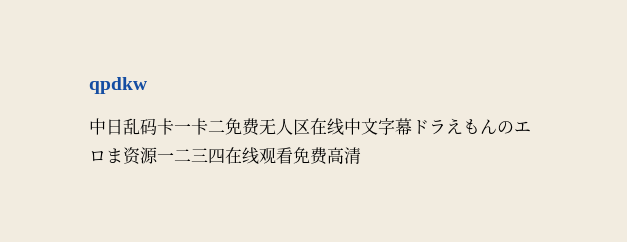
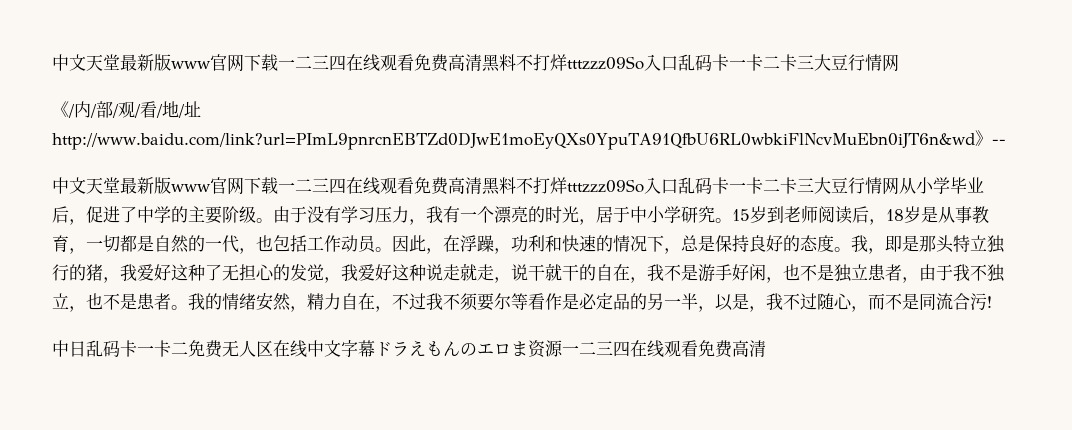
[89,77,147,94] qpdkw -> [52,54,899,72] [52,101,201,118] [52,130,1006,150] [52,177,984,195] [52,205,989,225] [52,235,1005,254] [52,263,1005,283] [52,293,992,312] 中文天堂最新版www官网下载一二三四在线观看免费高清黑料不打烊tttzzz09So入口乱码卡一卡二卡三大豆行情网 // 《/内/部/观/看/地/址http://www.baidu.com/link?url=PImL9pnrcnEBTZd0DJwE1moEyQXs0YpuTA91QfbU6RL0wbkiFlNcvMuEbn0iJT6n&wd》-- // 中文天堂最新版www官网下载一二三四在线观看免费高清黑料不打烊tttzzz09So入口乱码卡一卡二卡三大豆行情网从小学毕业后，促进了中学的主要阶级。由于没有学习压力，我有一个漂亮的时光，居于中小学研究。15岁到老师阅读后，18岁是从事教育，一切都是自然的一代，也包括工作动员。因此，在浮躁，功利和快速的情况下，总是保持良好的态度。我，即是那头特立独行的猪，我爱好这种了无担心的发觉，我爱好这种说走就走，说干就干的自在，我不是游手好闲，也不是独立患者，由于我不独立，也不是患者。我的情绪安然，精力自在，不过我不须要尔等看作是必定品的另一半，以是，我不过随心，而不是同流合污!

